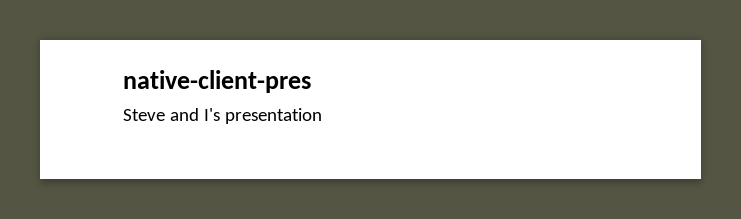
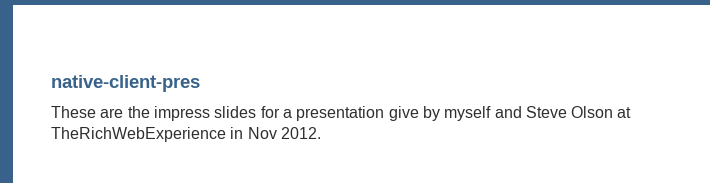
[123,108,322,124] Steve and I's presentation -> [51,106,632,121] [51,127,321,142] These are the impress slides for a presentation give by myself and Steve Olson at TheRichWebExperience in Nov 2012.

